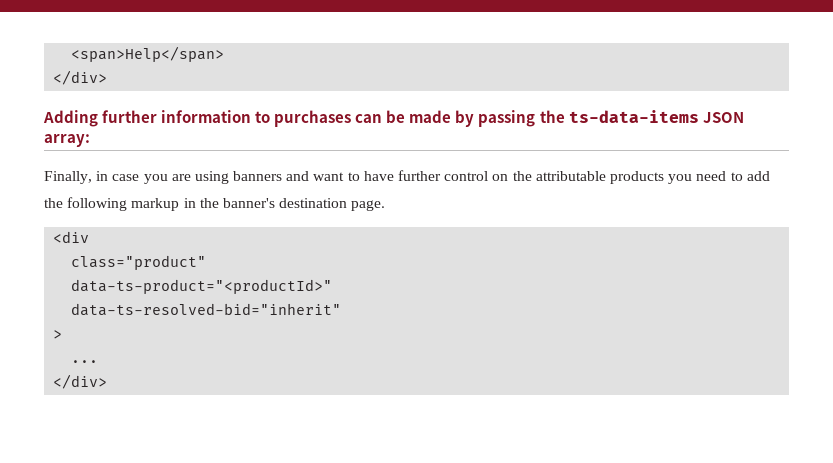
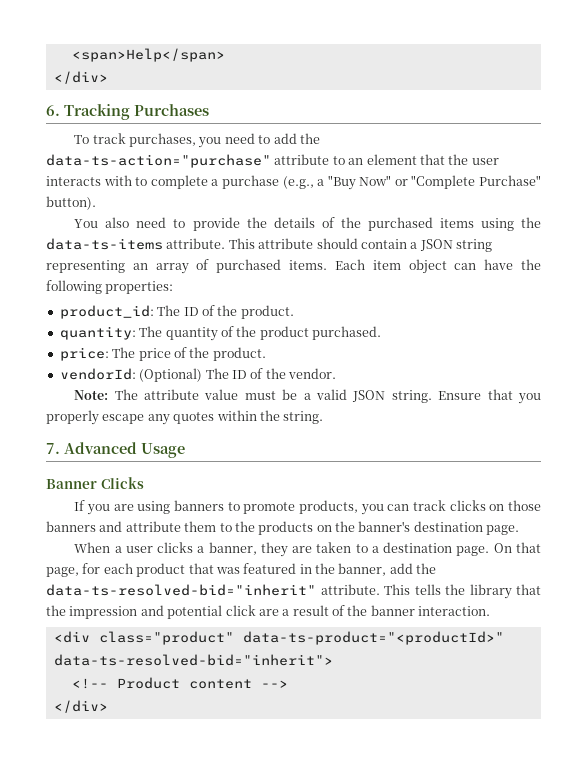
[43,110,744,127] [44,134,90,147] [44,170,664,184] Adding further information to purchases can be made by passing the ts-data-items JSON array: // Finally, in case you are using banners and want to have further control on the attributable products -> [46,104,209,120] [74,133,197,147] 6. Tracking Purchases // To track purchases,
[67,197,386,211] [53,231,90,243] [71,255,207,270] [71,279,333,294] [71,303,342,316] [53,330,63,339] [71,360,99,363] following markup in the banner's destination page. // <div // class="product" // data-ts-product="<productId>" // data-ts-resolved-bid="inherit" // > // ... -> [46,154,499,168] [46,175,541,190] [46,196,96,210] [74,217,541,231] [46,238,492,252] [46,259,541,274] [46,280,174,294] [59,305,294,319] [59,326,381,341] [59,347,266,361] [59,368,336,382] [74,389,542,404] [46,410,324,425] [46,442,185,458] [46,477,144,489] [74,500,541,515] [46,521,520,535] [74,542,541,557] [46,563,437,577] [46,584,541,599] [46,605,491,619] [53,631,504,645] [53,654,333,666] [71,677,288,689] data-ts-action="purchase" attribute to an element that the user interacts with to complete a purchase (e.g., a "Buy Now" or "Complete Purchase" button). // You also need to provide the details of the purchased items using the data-ts-items attribute. This attribute should contain a JSON string representing an array of purchased items. Each item object can have the following properties: // product_id: The ID of the product. // quantity: The quantity of the product purchased. // price: The price of the product. // vendorId: (Optional) The ID of the vendor. // Note: The attribute value must be a valid JSON string. Ensure that you properly escape any quotes within the string. // 7. Advanced Usage // Banner Clicks // If you are using banners to promote products, you can track clicks on those banners and attribute them to the products on the banner's destination page. // When a user clicks a banner, they are taken to a destination page. On that page, for each product that was featured in the banner, add the data-ts-resolved-bid="inherit" attribute. This tells the library that the impression and potential click are a result of the banner interaction. // <div class="product" data-ts-product="<productId>" data-ts-resolved-bid="inherit"> // <!-- Product content -->

